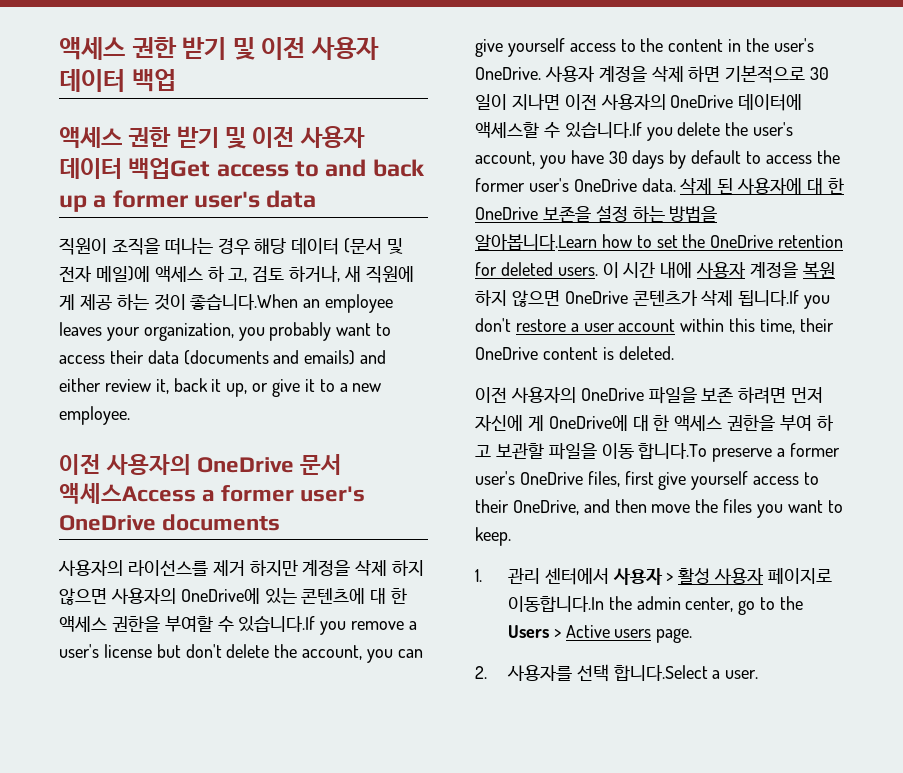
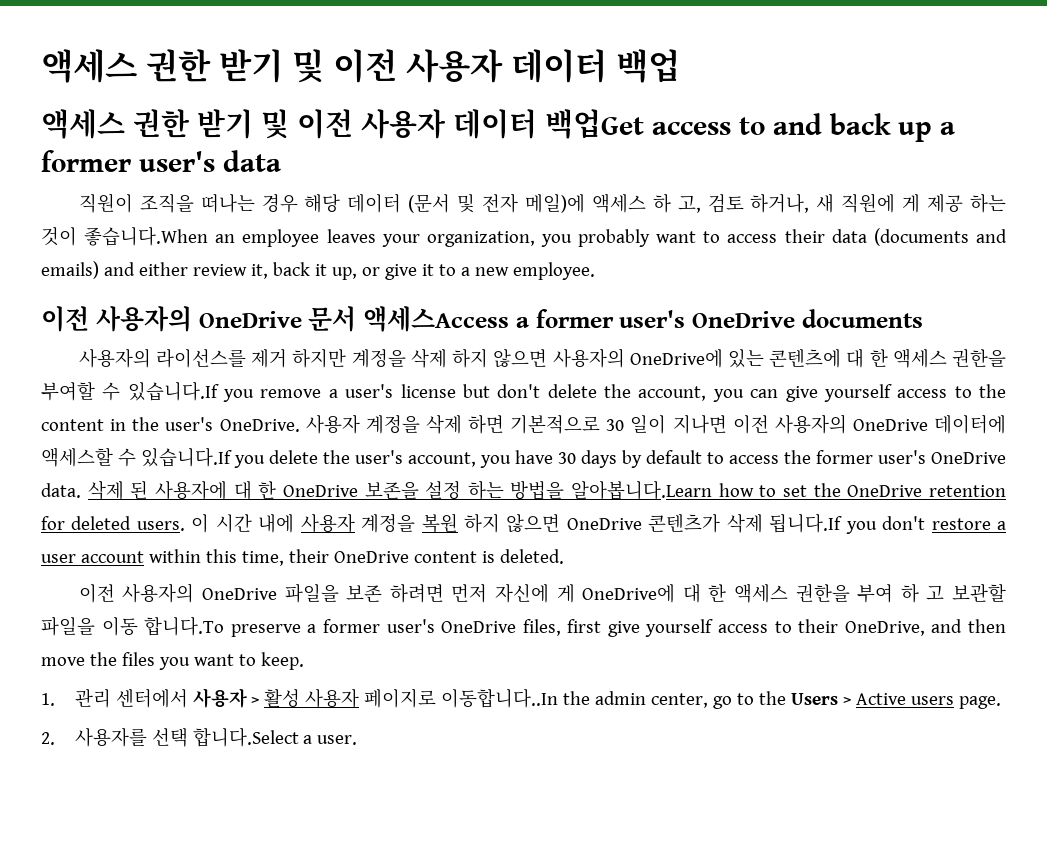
[507,596,604,612] 이동합니다.In -> [441,688,559,708] 이동합니다..In

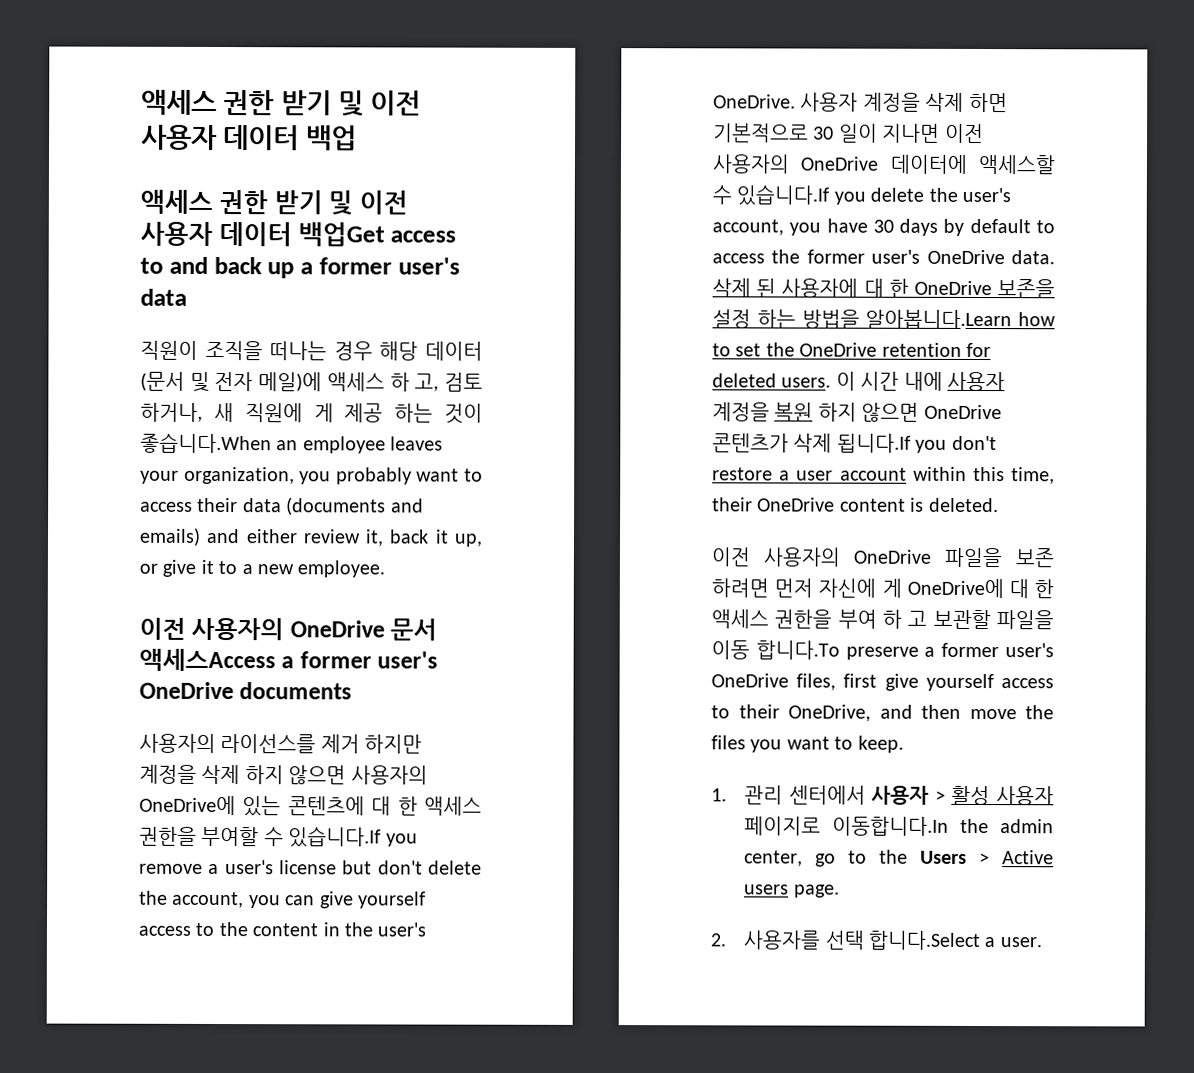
[441,688,559,708] 이동합니다..In -> [832,816,950,836] 이동합니다.In

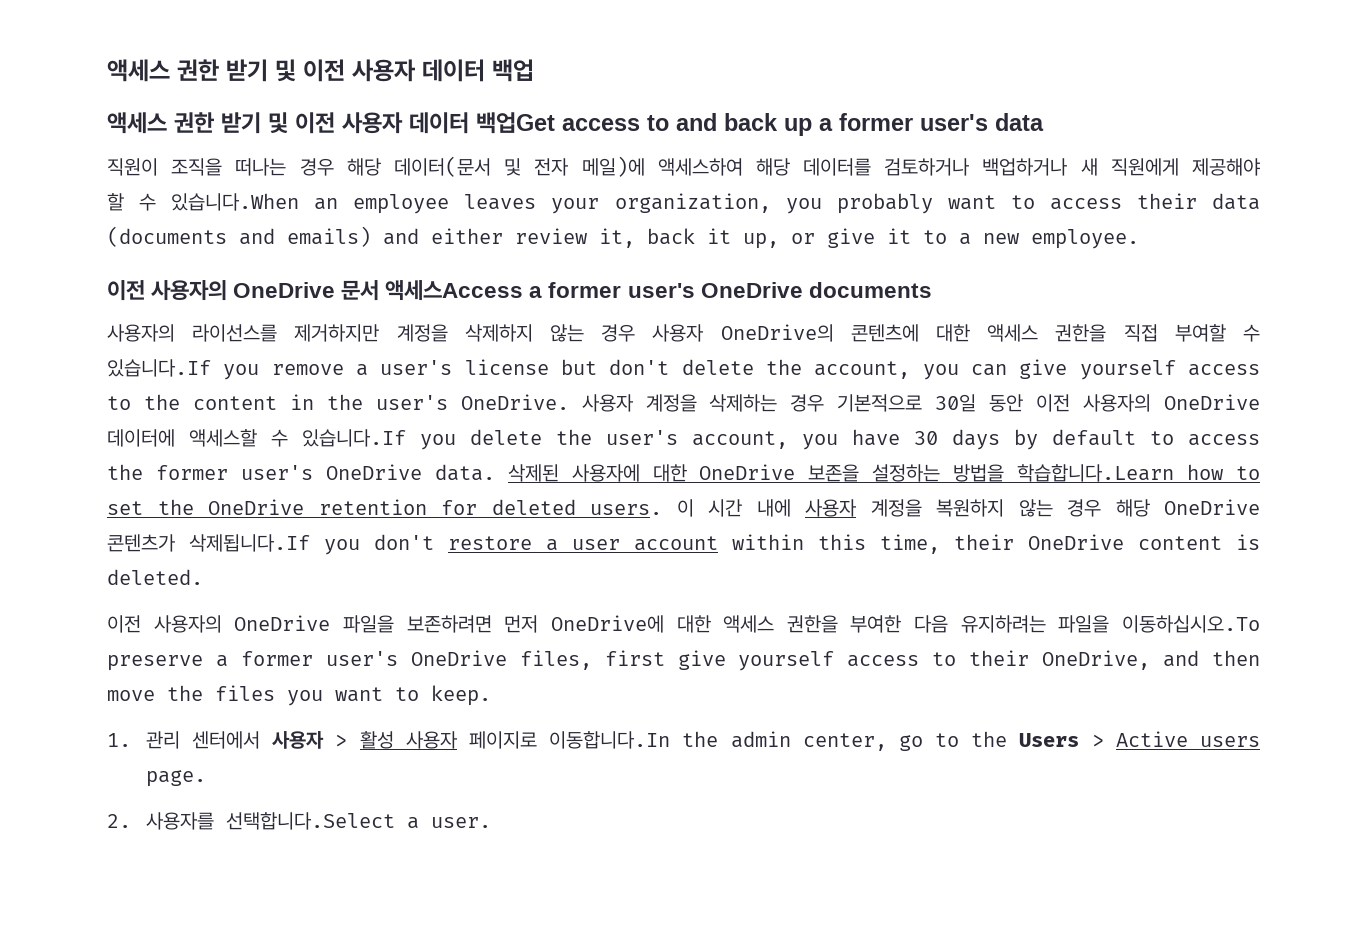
[425,341,483,361] [140,371,185,391] 데이터 (문서 -> [393,156,491,177] 데이터(문서
[326,372,483,392] [140,402,484,424] [140,432,272,454] 액세스 하 고, 검토 하거나, 새 직원에 게 제공 하는 것이 좋습니다.When -> [657,158,1260,176] [107,193,300,211] 액세스하여 해당 데이터를 검토하거나 백업하거나 새 직원에게 제공해야 할 수 있습니다.When
[320,734,423,754] [139,764,428,785] [139,795,482,817] [139,826,197,846] 제거 하지만 계정을 삭제 하지 않으면 사용자의 OneDrive에 있는 콘텐츠에 대 한 액세스 권한을 -> [294,324,1158,342] 제거하지만 계정을 삭제하지 않는 경우 사용자 OneDrive의 콘텐츠에 대한 액세스 권한을 직접
[925,92,1008,113] [713,123,941,143] 삭제 하면 기본적으로 30 일이 지나면 -> [709,394,1024,412] 삭제하는 경우 기본적으로 30일 동안
[712,278,1055,299] [712,309,1013,330] 삭제 된 사용자에 대 한 OneDrive 보존을 설정 하는 방법을 알아봅니다.Learn -> [507,464,1175,482] 삭제된 사용자에 대한 OneDrive 보존을 설정하는 방법을 학습합니다.Learn
[774,402,1002,422] [712,433,911,453] 복원 하지 않으면 OneDrive 콘텐츠가 삭제 됩니다.If -> [936,499,1260,517] [107,534,310,552] 복원하지 않는 경우 해당 OneDrive 콘텐츠가 삭제됩니다.If
[1015,548,1054,568] [711,578,1054,599] [711,609,1054,630] [711,640,840,660] 보존 하려면 먼저 자신에 게 OneDrive에 대 한 액세스 권한을 부여 하 고 보관할 파일을 이동 합니다.To -> [406,615,1260,633] 보존하려면 먼저 OneDrive에 대한 액세스 권한을 부여한 다음 유지하려는 파일을 이동하십시오.To
[824,930,981,951] 선택 합니다.Select -> [225,812,395,830] 선택합니다.Select

